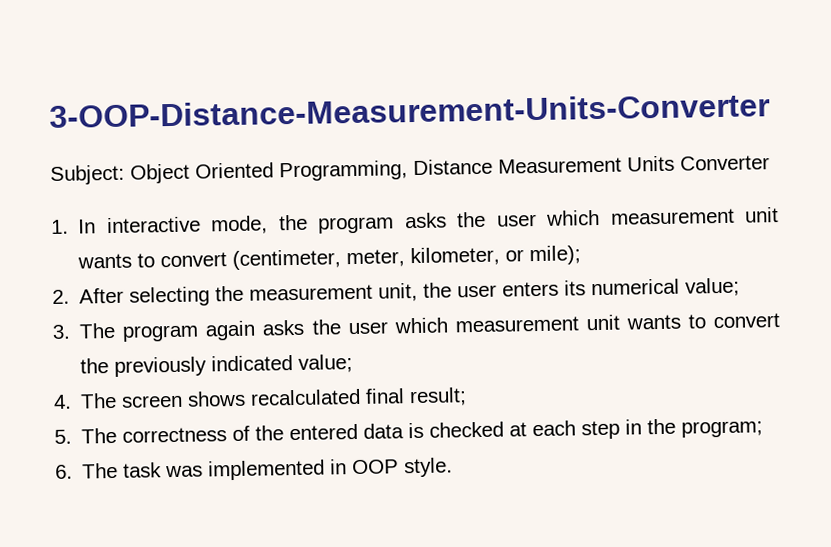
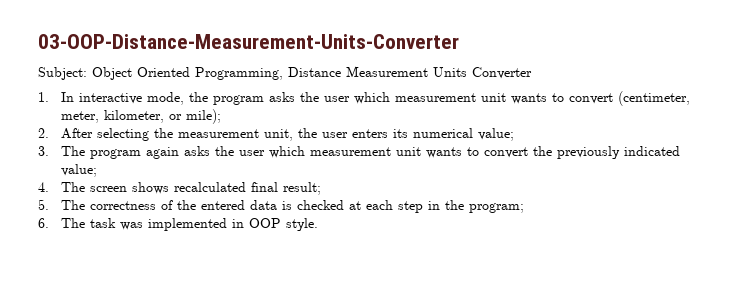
[49,93,770,128] 3-OOP-Distance-Measurement-Units-Converter -> [38,34,459,49] 03-OOP-Distance-Measurement-Units-Converter

